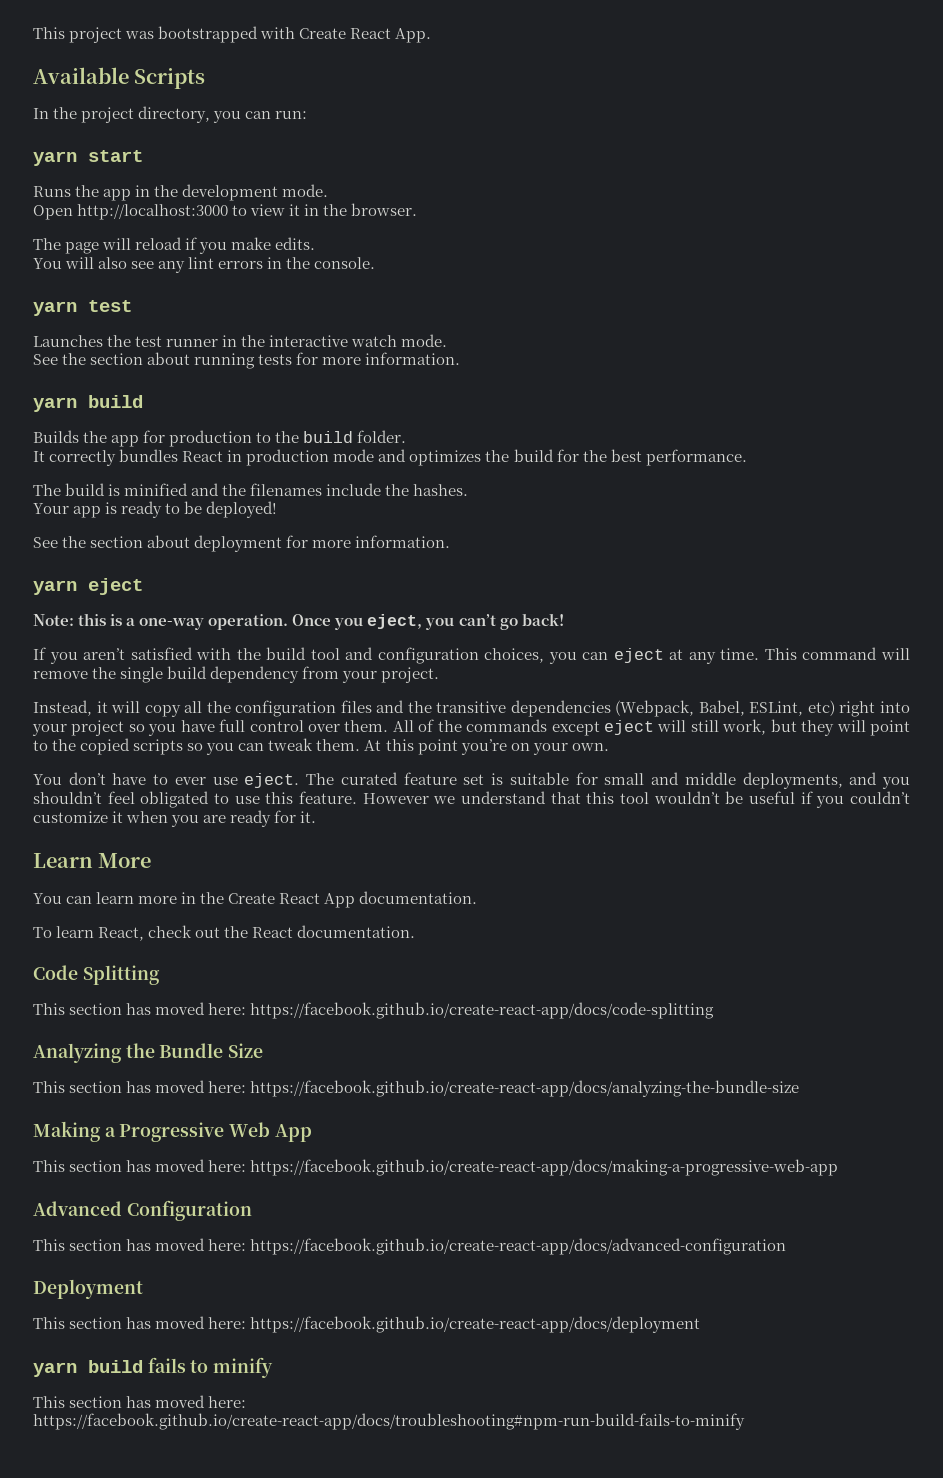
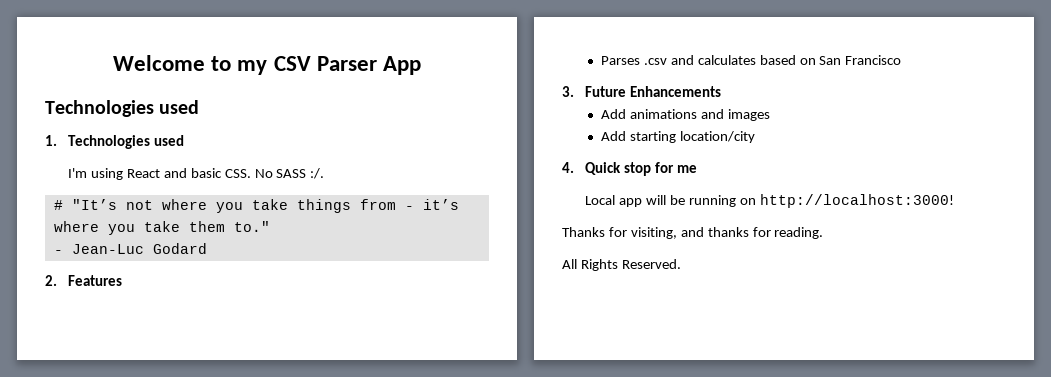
[33,26,432,43] [33,67,206,89] [33,106,308,123] [33,150,143,166] [33,184,329,201] [33,203,418,220] [33,237,316,254] [33,257,376,273] [33,300,132,316] [33,334,448,347] [33,352,461,369] [33,395,143,412] [33,430,407,447] [33,449,747,466] [33,483,469,496] [33,501,278,518] [33,535,451,552] [33,578,143,595] [33,613,564,630] [33,647,910,664] [33,666,440,683] [33,700,910,717] [32,719,911,736] [33,738,609,755] [33,772,910,789] [33,791,910,808] [33,810,317,827] [33,853,152,868] [33,891,478,908] [33,925,416,941] [33,965,160,985] [33,1002,715,1019] [33,1043,264,1063] [33,1080,800,1097] [33,1121,312,1142] [33,1159,839,1176] [33,1200,252,1221] [33,1238,787,1255] [33,1279,143,1299] [33,1316,701,1333] [33,1357,274,1378] [33,1395,247,1408] [33,1413,745,1430] This project was bootstrapped with Create React App. // Available Scripts // In the project directory, you can run: // yarn start // Runs the app in the development mode. // Open http://localhost:3000 to view it in the browser. // The page will reload if you make edits. // You will also see any lint errors in the console. // yarn test // Launches the test runner in the interactive watch mode. // See the section about running tests for more information. // yarn build // Builds the app for production to the build folder. // It correctly bundles React in production mode and optimizes the build for the best performance. // The build is minified and the filenames include the hashes. // Your app is ready to be deployed! // See the section about deployment for more information. // yarn eject // Note: this is a one-way operation. Once you eject, you can’t go back! // If you aren’t satisfied with the build tool and configuration choices, you can eject at any time. This command will remove the single build dependency from your project. // Instead, it will copy all the configuration files and the transitive dependencies (Webpack, Babel, ESLint, etc) right into your project so you have full control over them. All of the commands except eject will still work, but they will point to the copied scripts so you can tweak them. At this point you’re on your own. // You don’t have to ever use eject. The curated feature set is suitable for small and middle deployments, and you shouldn’t feel obligated to use this feature. However we understand that this tool wouldn’t be useful if you couldn’t customize it when you are ready for it. // Learn More // You can learn more in the Create React App documentation. // To learn React, check out the React documentation. // Code Splitting // This section has moved here: https://facebook.github.io/create-react-app/docs/code-splitting // Analyzing the Bundle Size // This section has moved here: https://facebook.github.io/create-react-app/docs/analyzing-the-bundle-size // Making a Progressive Web App // This section has moved here: https://facebook.github.io/create-react-app/docs/making-a-progressive-web-app // Advanced Configuration // This section has moved here: https://facebook.github.io/create-react-app/docs/advanced-configuration // Deployment // This section has moved here: https://facebook.github.io/create-react-app/docs/deployment // yarn build fails to minify // This section has moved here: https://facebook.github.io/create-react-app/docs/troubleshooting#npm-run-build-fails-to-minify -> [113,55,421,75] [45,100,200,117] [45,135,184,149] [68,168,325,180] [53,199,459,213] [53,221,270,235] [53,243,207,254] [45,275,123,286] [600,55,902,65] [562,86,721,97] [600,109,770,121] [600,131,755,143] [562,162,697,176] [585,194,954,208] [562,227,824,239] [562,259,681,271] Welcome to my CSV Parser App // Technologies used // 1. Technologies used // I'm using React and basic CSS. No SASS :/. // # "It’s not where you take things from - it’s where you take them to." // - Jean-Luc Godard // 2. Features // Parses .csv and calculates based on San Francisco // 3. Future Enhancements // Add animations and images // Add starting location/city // 4. Quick stop for me // Local app will be running on http://localhost:3000! // Thanks for visiting, and thanks for reading. // All Rights Reserved.

